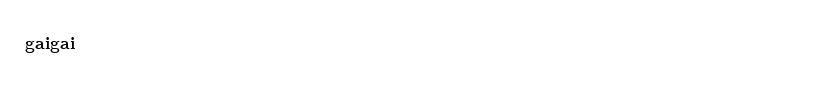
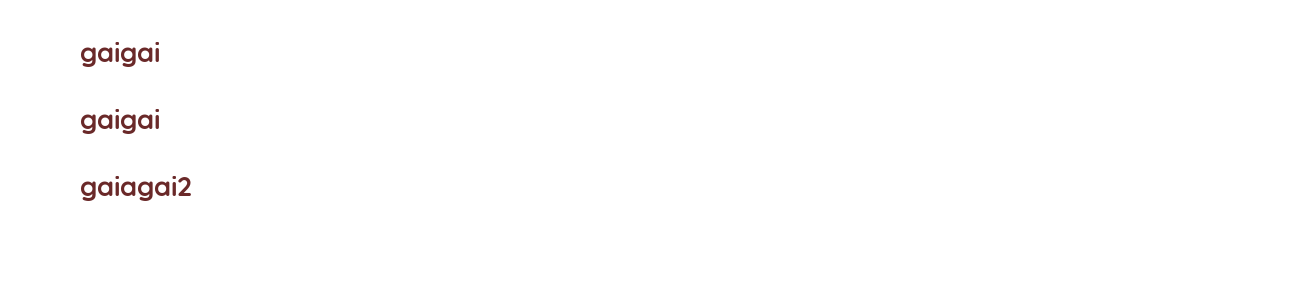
[25,37,75,53] gaigai -> [80,41,160,67] [80,108,160,134] [80,175,192,201] gaigai // gaigai // gaiagai2

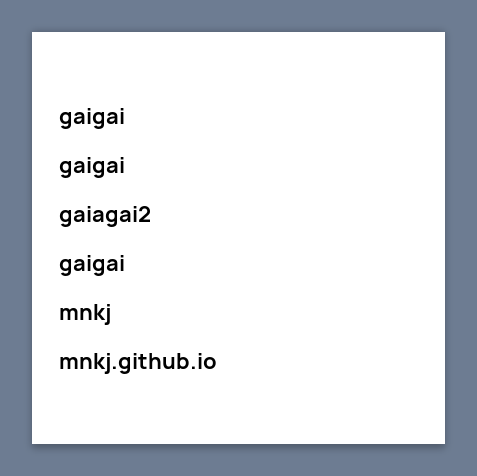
(192, 188) none -> [59,255,125,276] [59,304,111,325] [59,353,217,374] // gaigai // mnkj // mnkj.github.io

